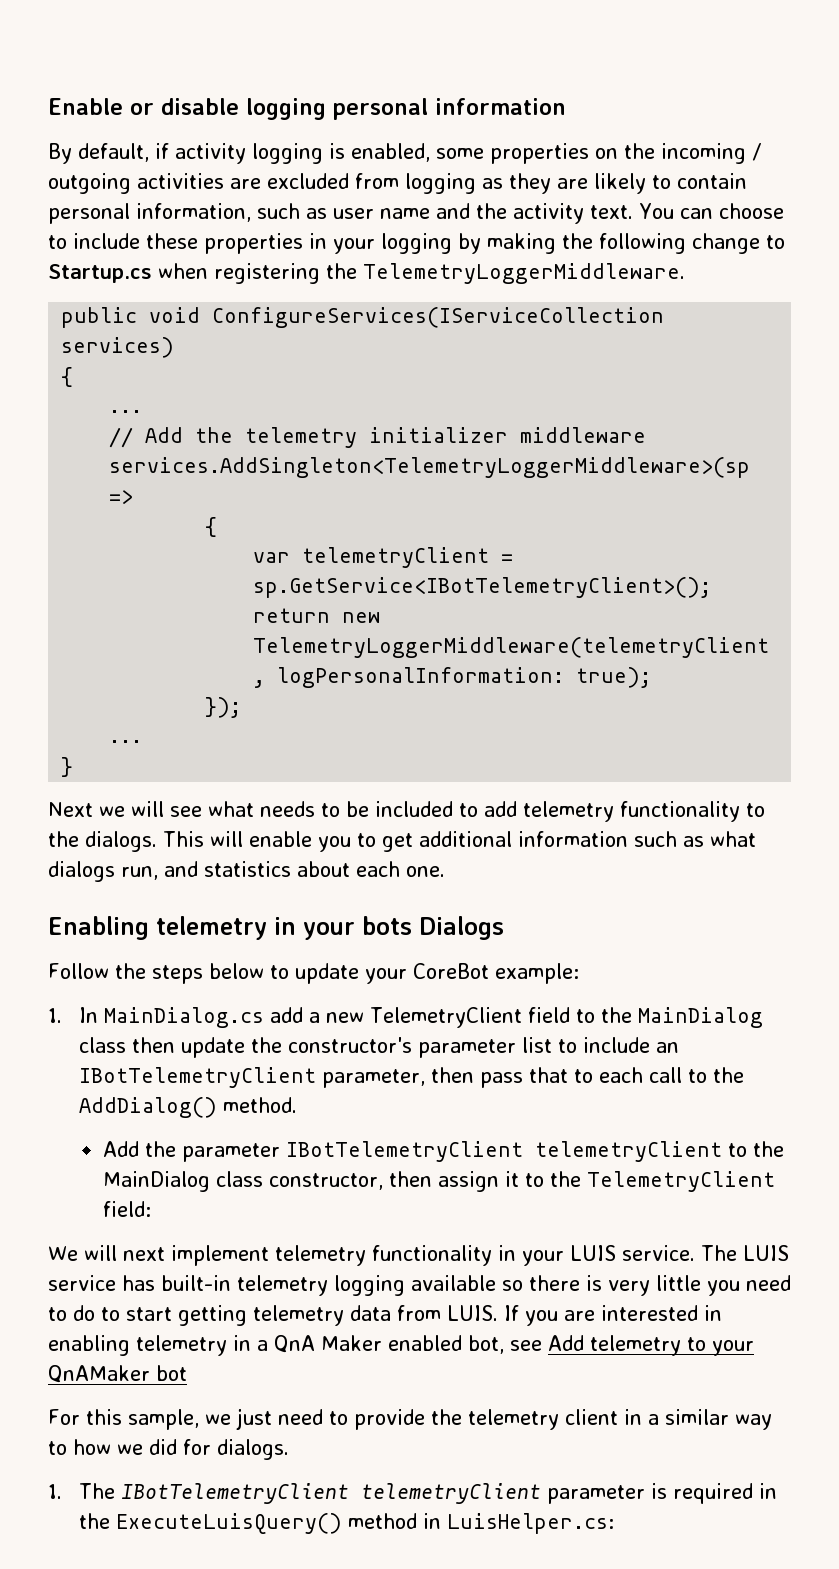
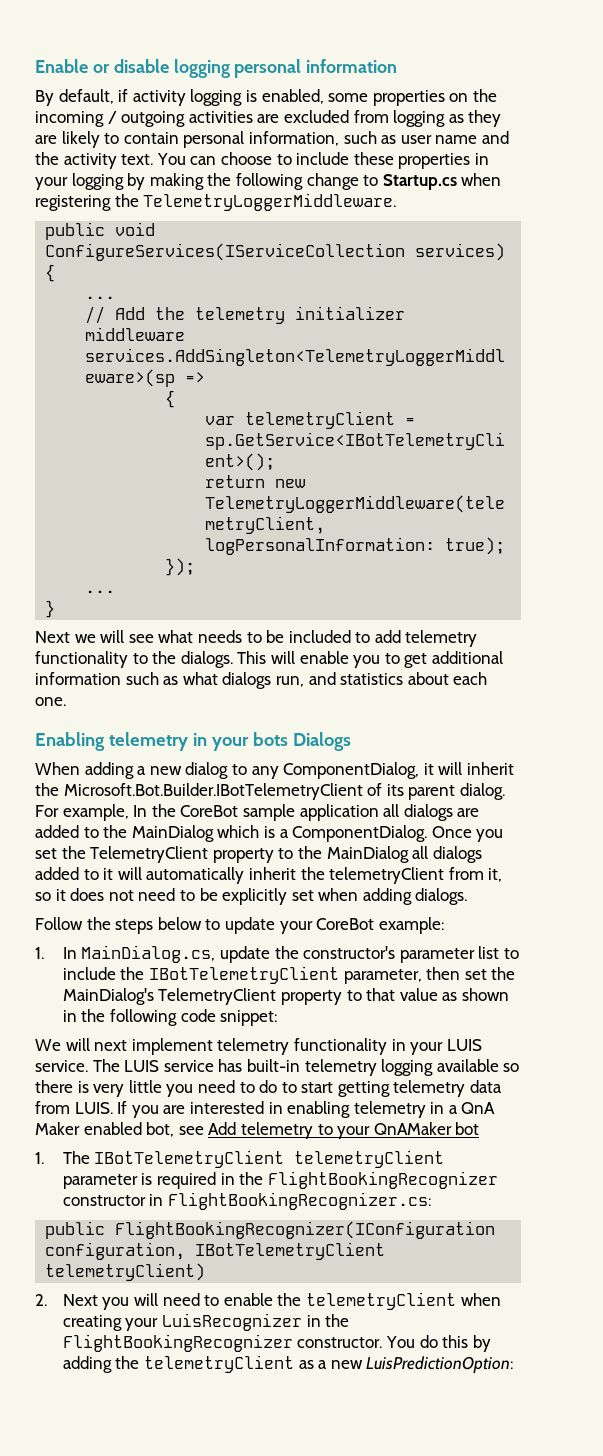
(504, 928) none -> [35,762,514,779] [35,783,505,800] [35,804,480,821] [35,825,504,842] [35,846,482,863] [35,867,503,884] [35,888,468,905] // When adding a new dialog to any ComponentDialog, it will inherit the Microsoft.Bot.Builder.IBotTelemetryClient of its parent dialog. For example, In the CoreBot sample application all dialogs are added to the MainDialog which is a ComponentDialog. Once you set the TelemetryClient property to the MainDialog all dialogs added to it will automatically inherit the telemetryClient from it, so it does not need to be explicitly set when adding dialogs.
[103,1007,763,1028] [78,1037,175,1053] MainDialog.cs add a new TelemetryClient field to the MainDialog class then -> [81,945,216,963] MainDialog.cs,
[655,1042,679,1053] an -> [120,967,145,980] the
[479,1067,744,1088] [78,1097,297,1118] [103,1141,785,1162] [103,1171,776,1192] [103,1201,152,1217] pass that to each call to the AddDialog() method. // Add the parameter IBotTelemetryClient telemetryClient to the MainDialog class constructor, then assign it to the TelemetryClient field: -> [464,967,516,980] [62,988,509,1005] [62,1009,278,1026] set the MainDialog's TelemetryClient property to that value as shown in the following code snippet:
[48,1408,772,1430] [48,1439,289,1460] // For this sample, we just need to provide the telemetry client in a similar way to how we did for dialogs. -> (480, 1128) none
[115,1513,614,1534] ExecuteLuisQuery() method in LuisHelper.cs: -> [267,1171,498,1189] [62,1192,431,1210] [45,1221,496,1239] [45,1242,386,1260] [45,1263,206,1281] [35,1292,501,1310] [62,1313,350,1331] [62,1334,491,1352] [62,1355,514,1374] FlightBookingRecognizer constructor in FlightBookingRecognizer.cs: // public FlightBookingRecognizer(IConfiguration configuration, IBotTelemetryClient telemetryClient) // 2. Next you will need to enable the telemetryClient when creating your LuisRecognizer in the FlightBookingRecognizer constructor. You do this by adding the telemetryClient as a new LuisPredictionOption:

